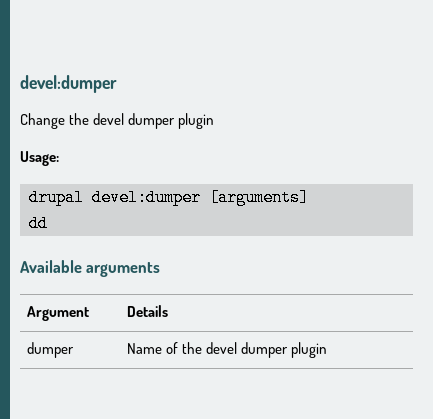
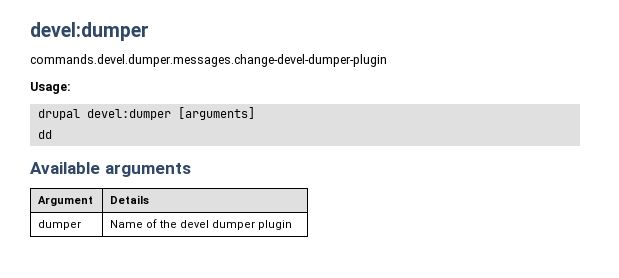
[20,113,215,129] Change the devel dumper plugin -> [30,54,387,67] commands.devel.dumper.messages.change-devel-dumper-plugin

